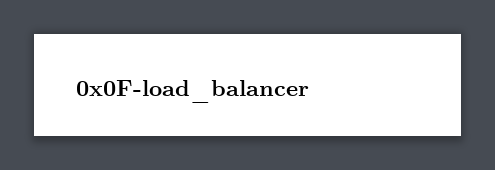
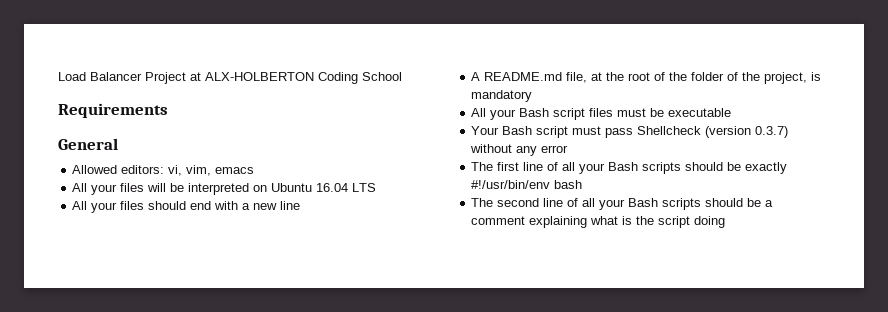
[76,80,309,103] 0x0F-load_balancer -> [58,72,402,84] [58,103,168,118] [58,138,118,150] [72,165,255,176] [72,183,377,195] [72,201,301,213] [471,72,822,84] [471,90,533,102] [471,108,732,120] [471,126,789,138] [470,144,569,156] [471,162,788,174] [471,180,583,189] [471,198,774,210] [471,216,726,228] Load Balancer Project at ALX-HOLBERTON Coding School // Requirements // General // Allowed editors: vi, vim, emacs // All your files will be interpreted on Ubuntu 16.04 LTS // All your files should end with a new line // A README.md file, at the root of the folder of the project, is mandatory // All your Bash script files must be executable // Your Bash script must pass Shellcheck (version 0.3.7) without any error // The first line of all your Bash scripts should be exactly #!/usr/bin/env bash // The second line of all your Bash scripts should be a comment explaining what is the script doing

